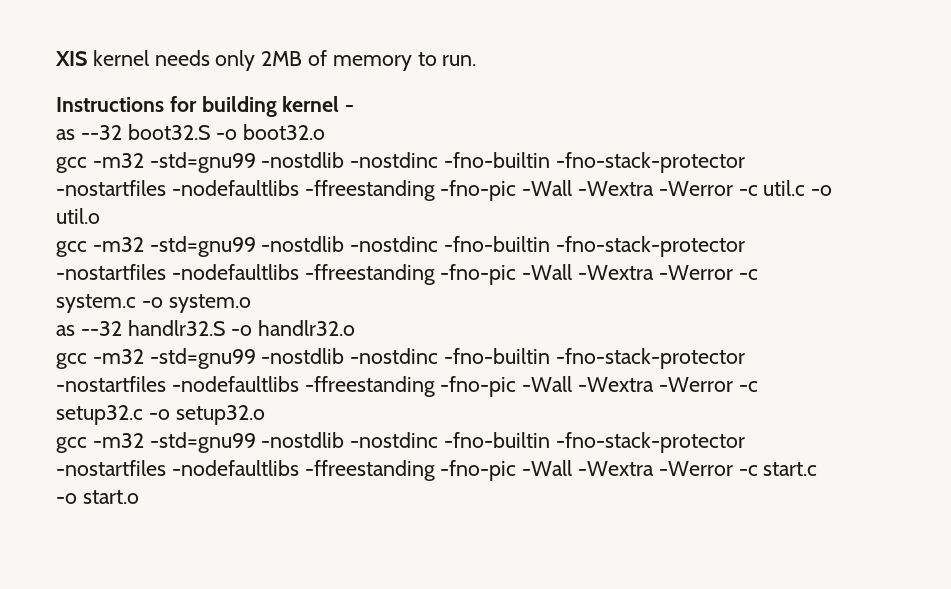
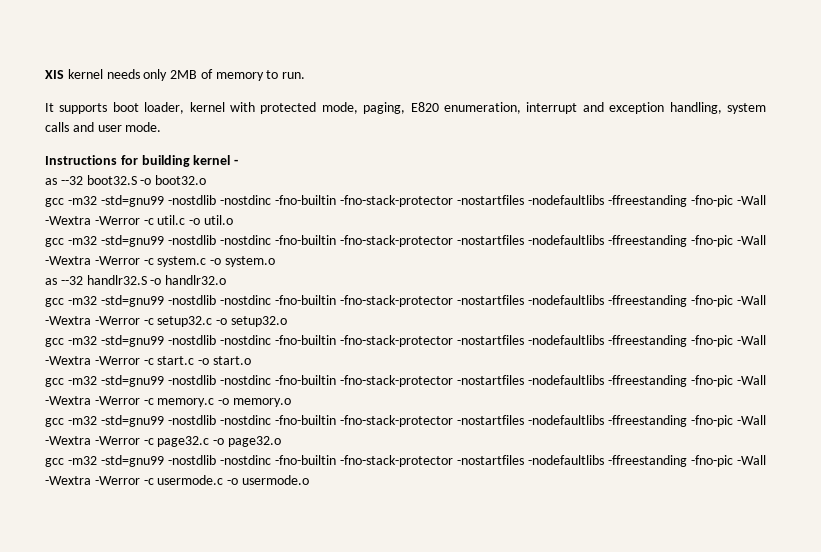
(477, 60) none -> [45,102,766,114] [45,122,162,132] // It supports boot loader, kernel with protected mode, paging, E820 enumeration, interrupt and exception handling, system calls and user mode.
(139, 497) none -> [45,375,766,387] [45,396,291,407] [45,415,766,427] [45,436,281,447] [45,455,766,467] [45,475,309,485] // gcc -m32 -std=gnu99 -nostdlib -nostdinc -fno-builtin -fno-stack-protector -nostartfiles -nodefaultlibs -ffreestanding -fno-pic -Wall -Wextra -Werror -c memory.c -o memory.o // gcc -m32 -std=gnu99 -nostdlib -nostdinc -fno-builtin -fno-stack-protector -nostartfiles -nodefaultlibs -ffreestanding -fno-pic -Wall -Wextra -Werror -c page32.c -o page32.o // gcc -m32 -std=gnu99 -nostdlib -nostdinc -fno-builtin -fno-stack-protector -nostartfiles -nodefaultlibs -ffreestanding -fno-pic -Wall -Wextra -Werror -c usermode.c -o usermode.o

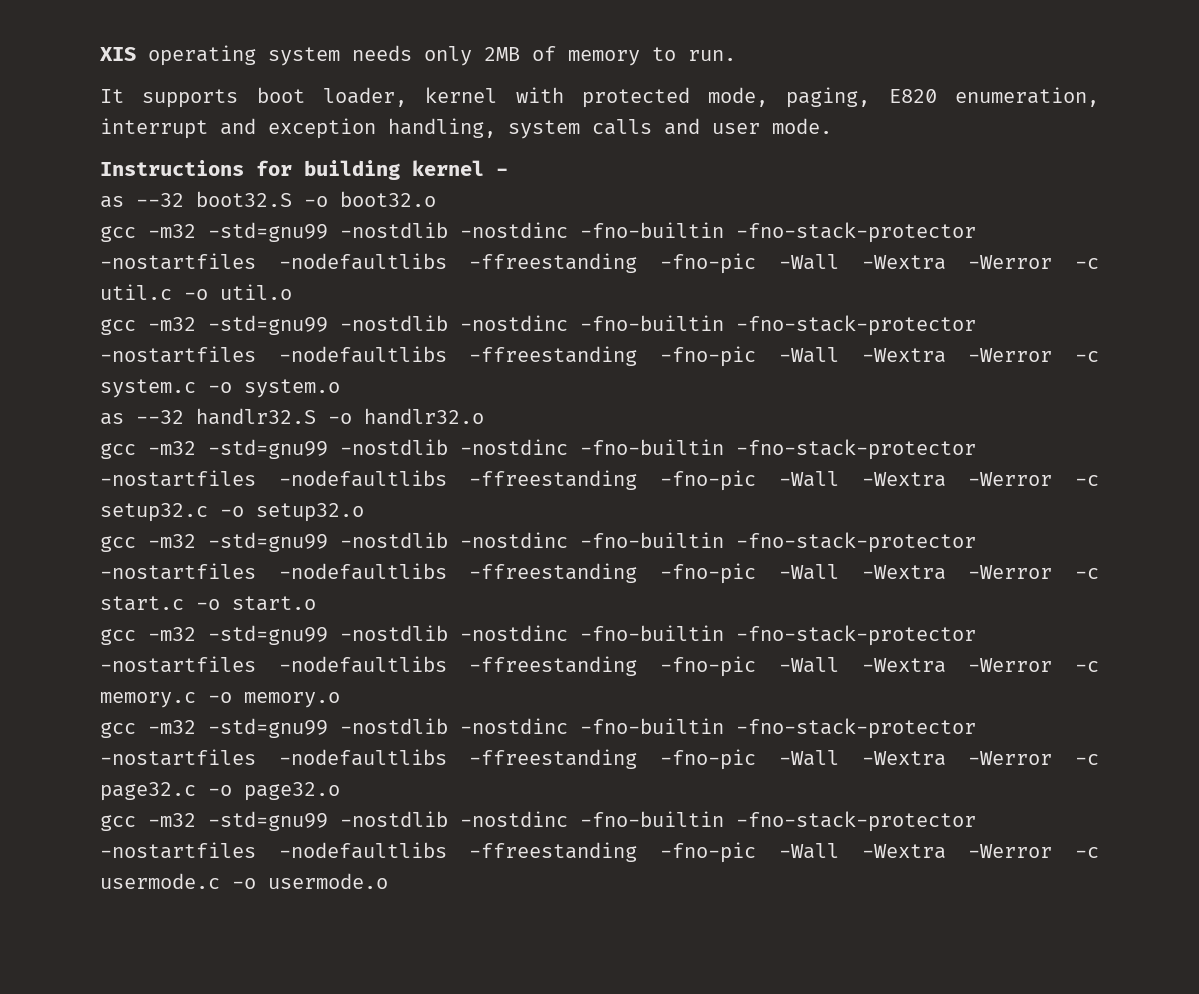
[67,69,103,79] kernel -> [148,45,340,66] operating system

